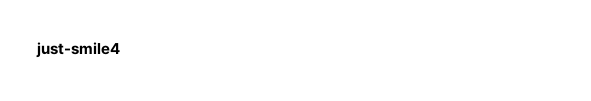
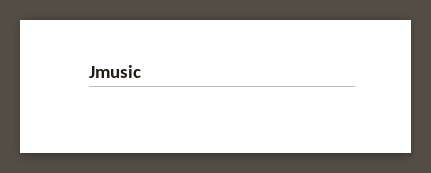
[36,42,120,58] just-smile4 -> [89,65,141,78] Jmusic

